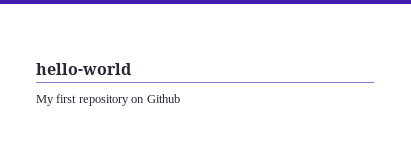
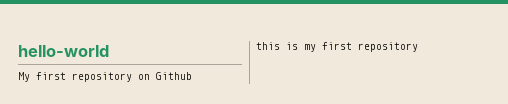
(180, 98) none -> [256,42,418,52] // this is my first repository

